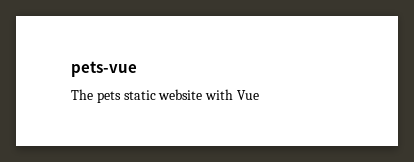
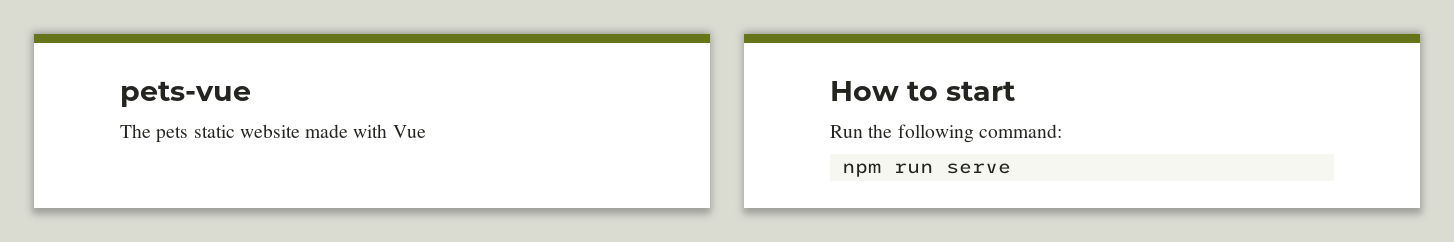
(203, 94) none -> [305,124,349,138] made
(259, 95) none -> [830,81,1015,101] [830,124,1062,143] [841,163,1011,177] // How to start // Run the following command: // npm run serve

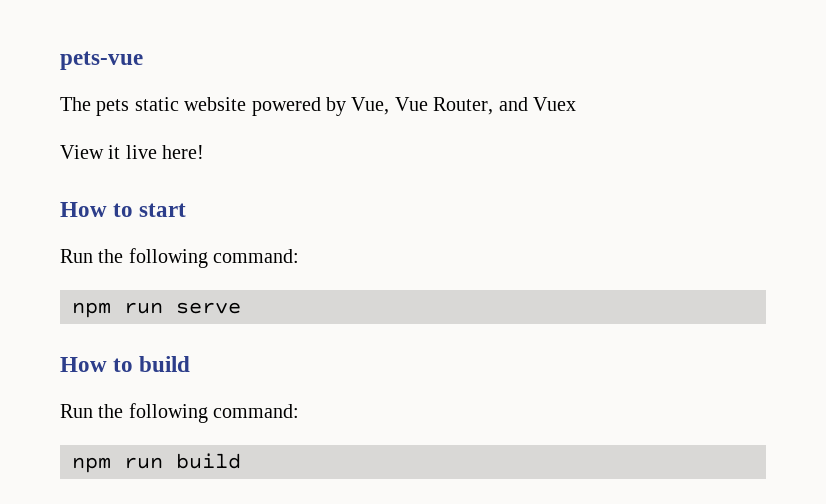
[305,124,426,138] made with Vue -> [251,97,576,116] [60,145,205,159] powered by Vue, Vue Router, and Vuex // View it live here!
(1011, 168) none -> [60,356,191,372] [60,403,300,423] [72,453,241,473] // How to build // Run the following command: // npm run build

